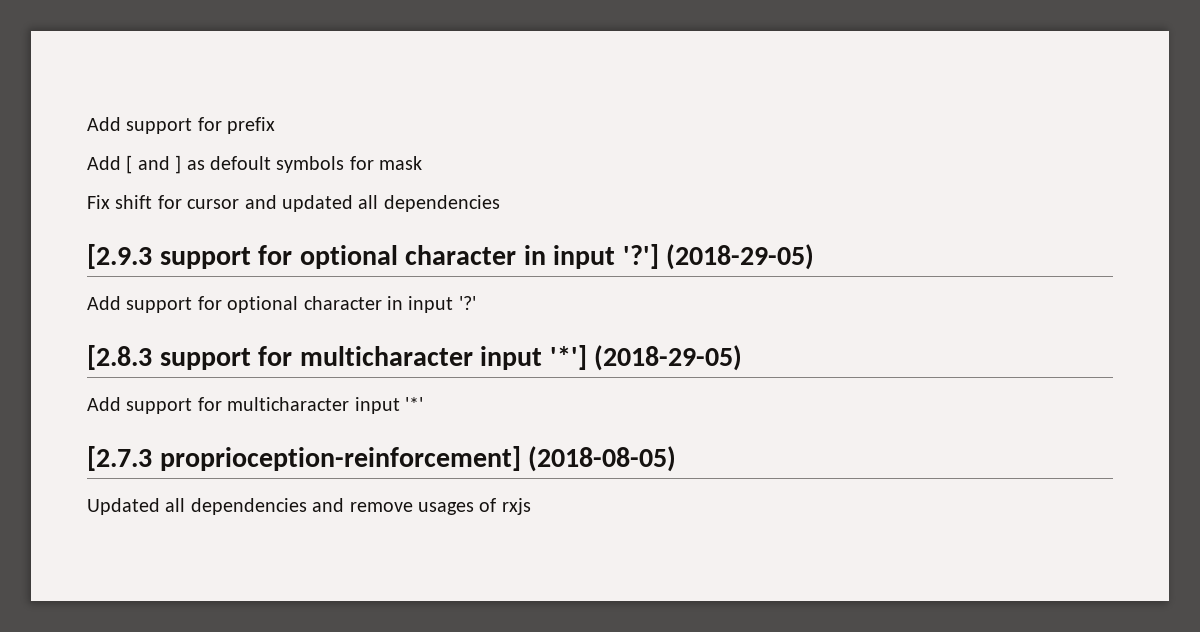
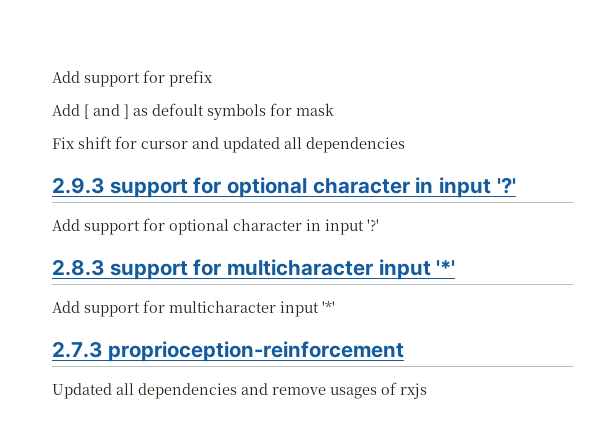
[87,244,815,270] [2.9.3 support for optional character in input '?'] (2018-29-05) -> [52,177,516,198] 2.9.3 support for optional character in input '?'
[87,345,743,371] [2.8.3 support for multicharacter input '*'] (2018-29-05) -> [52,259,456,280] 2.8.3 support for multicharacter input '*'
[87,446,677,472] [2.7.3 proprioception-reinforcement] (2018-08-05) -> [52,341,404,362] 2.7.3 proprioception-reinforcement

